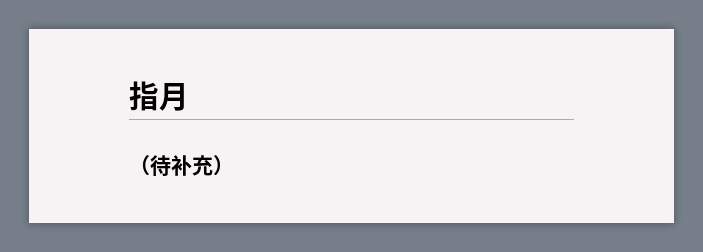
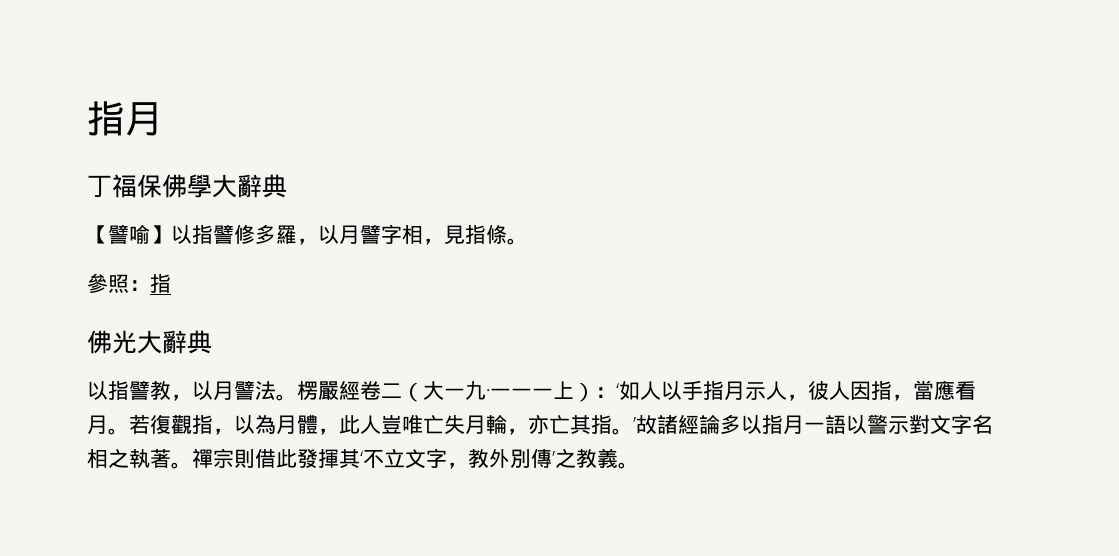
[129,155,234,176] （待补充） -> [87,174,287,198] [87,224,528,245] [87,273,171,294] [87,330,212,354] [87,380,976,402] [87,414,993,435] [87,448,639,469] 丁福保佛學大辭典 // 【譬喻】以指譬修多羅，以月譬字相，見指條。 // 參照：指 // 佛光大辭典 // 以指譬教，以月譬法。楞嚴經卷二（大一九·一一一上）：‘如人以手指月示人，彼人因指，當應看月。若復觀指，以為月體，此人豈唯亡失月輪，亦亡其指。’故諸經論多以指月一語以警示對文字名相之執著。禪宗則借此發揮其‘不立文字，教外別傳’之教義。

